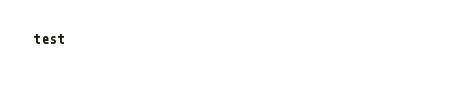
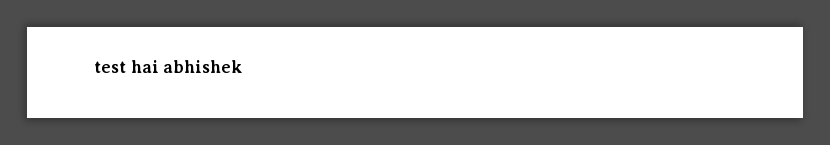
(65, 39) none -> [130,60,243,73] hai abhishek

